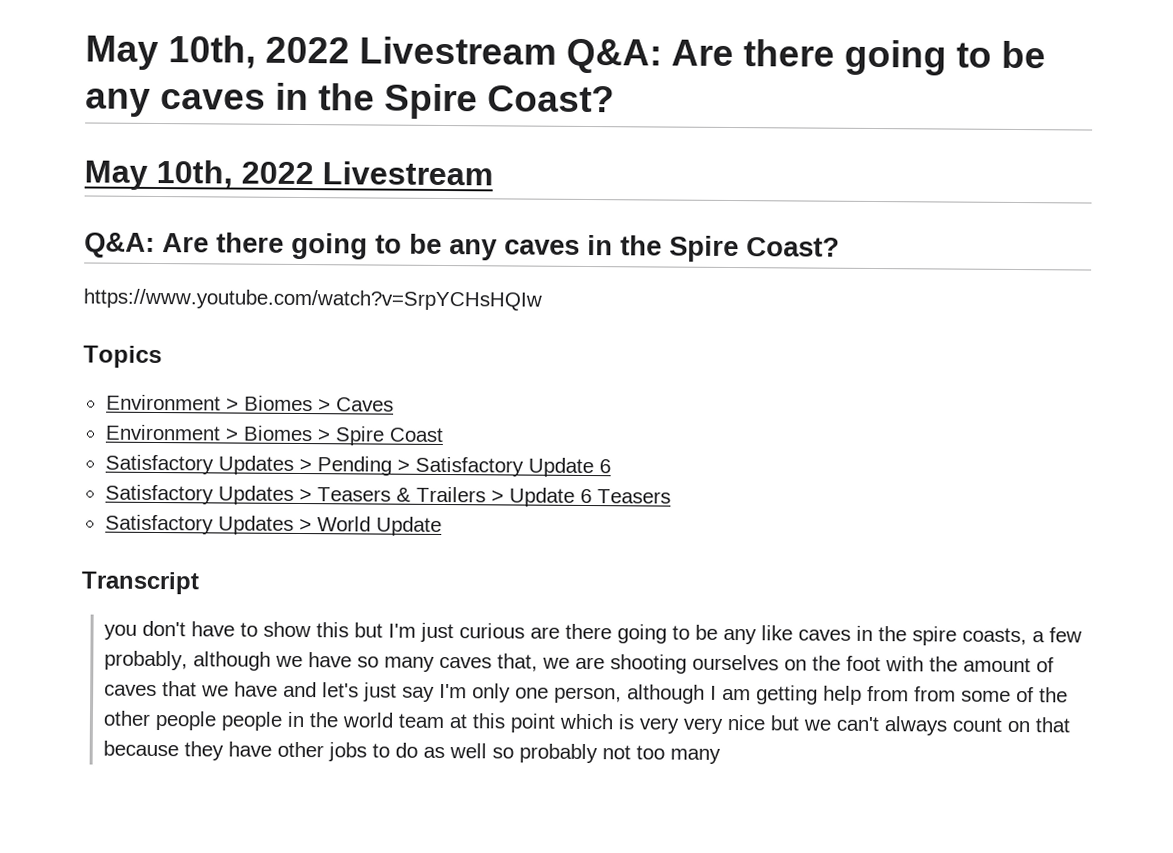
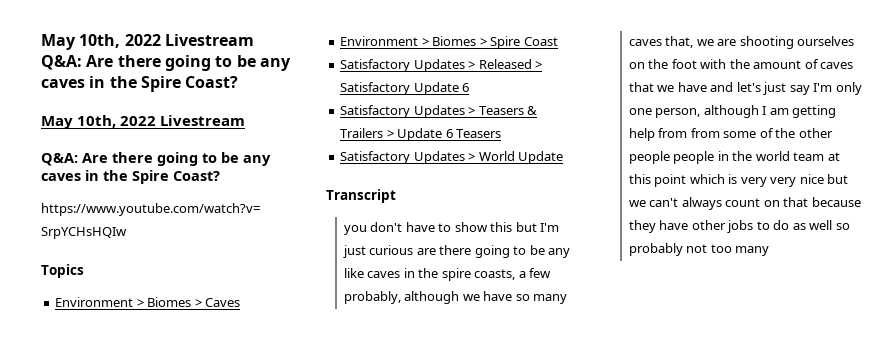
[316,456,392,476] Pending -> [478,59,532,69] Released

